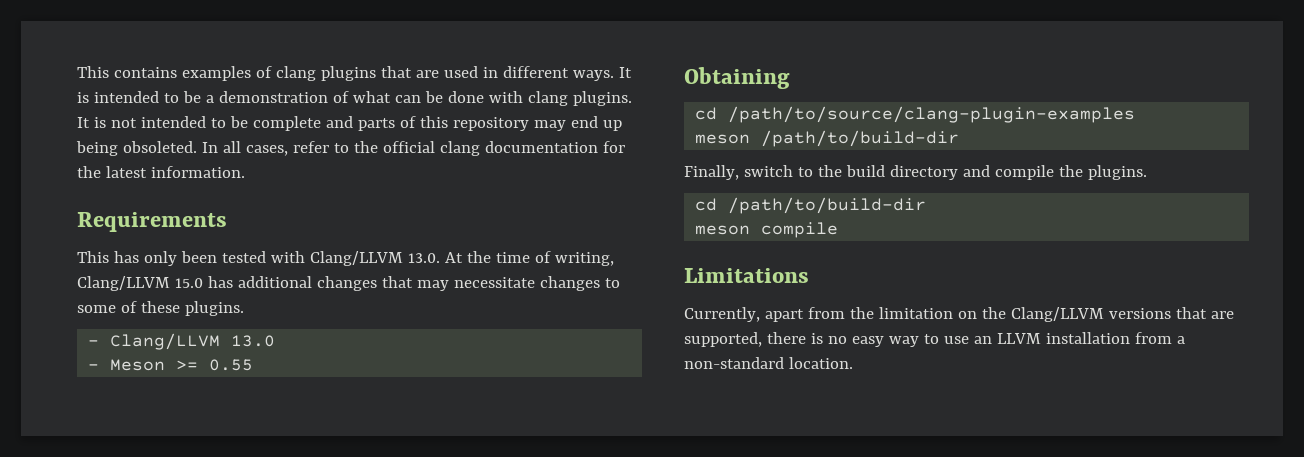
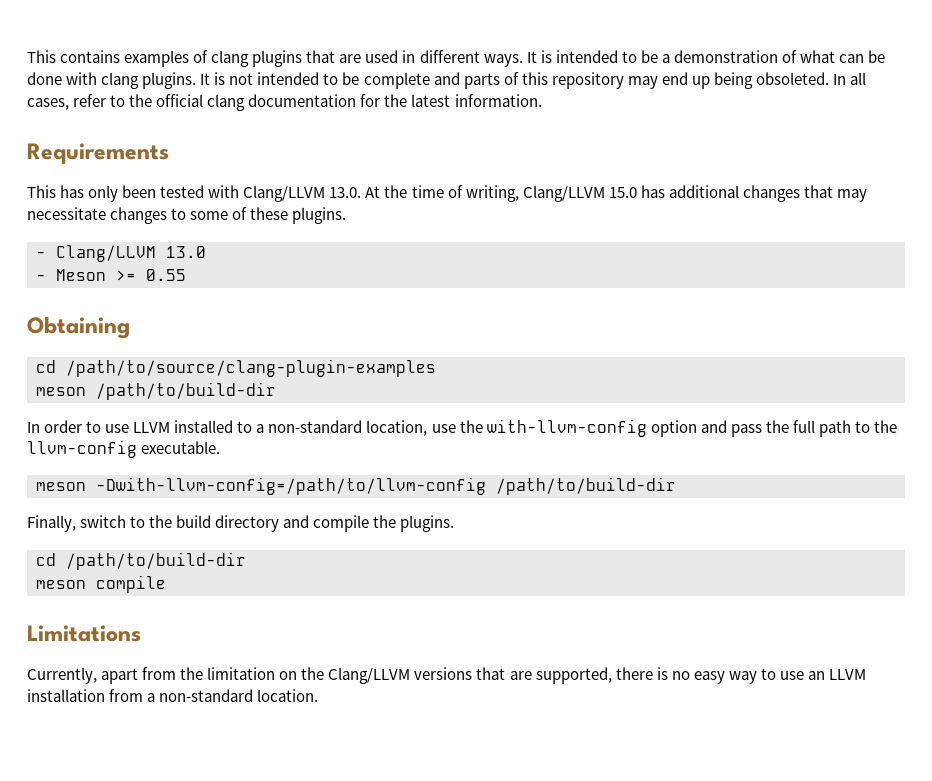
(960, 138) none -> [27,419,897,437] [27,440,221,458] [36,477,676,495] // In order to use LLVM installed to a non-standard location, use the with-llvm-config option and pass the full path to the llvm-config executable. // meson -Dwith-llvm-config=/path/to/llvm-config /path/to/build-dir

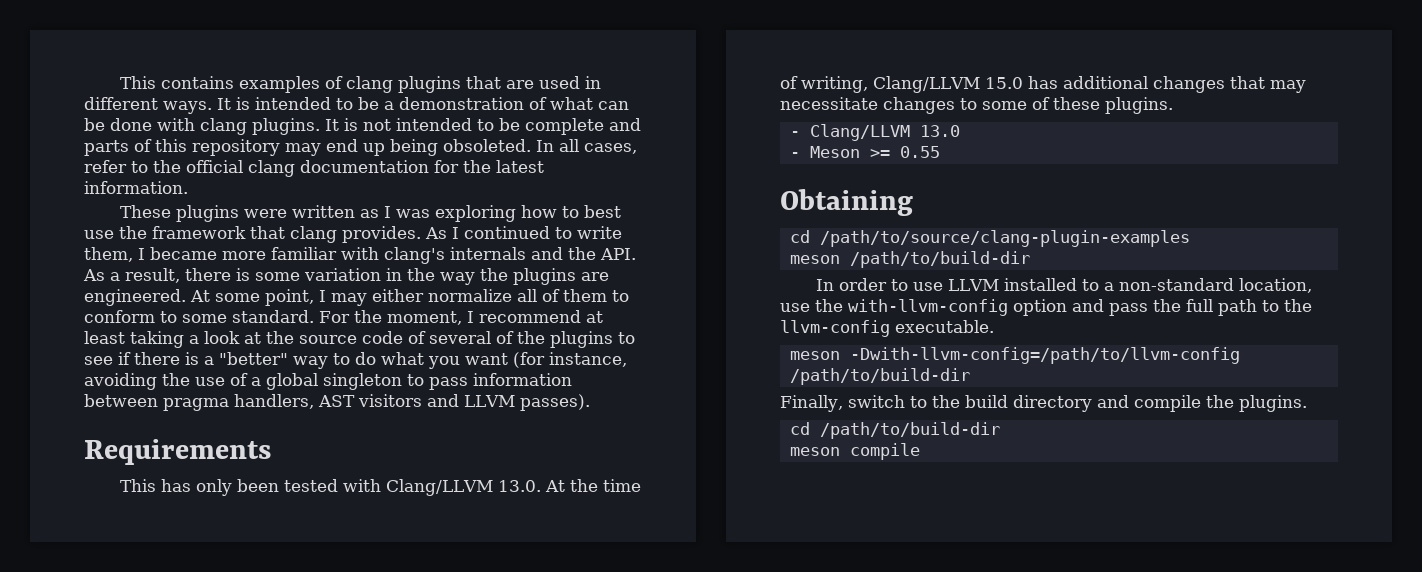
(542, 100) none -> [120,205,622,222] [84,226,622,243] [84,247,636,264] [83,268,609,285] [84,289,629,306] [84,310,603,325] [84,331,635,348] [84,352,627,369] [84,373,572,390] [84,394,590,411] // These plugins were written as I was exploring how to best use the framework that clang provides. As I continued to write them, I became more familiar with clang's internals and the API. As a result, there is some variation in the way the plugins are engineered. At some point, I may either normalize all of them to conform to some standard. For the moment, I recommend at least taking a look at the source code of several of the plugins to see if there is a "better" way to do what you want (for instance, avoiding the use of a global singleton to pass information between pragma handlers, AST visitors and LLVM passes).
[27,625,141,642] [27,667,866,684] [27,689,319,702] // Limitations // Currently, apart from the limitation on the Clang/LLVM versions that are supported, there is no easy way to use an LLVM installation from a non-standard location. -> (920, 451) none

